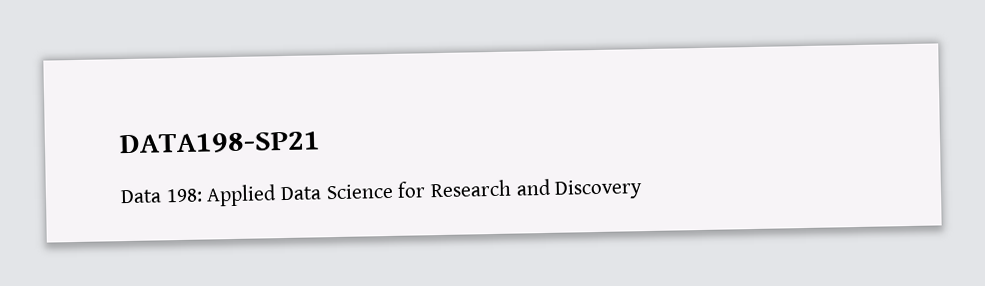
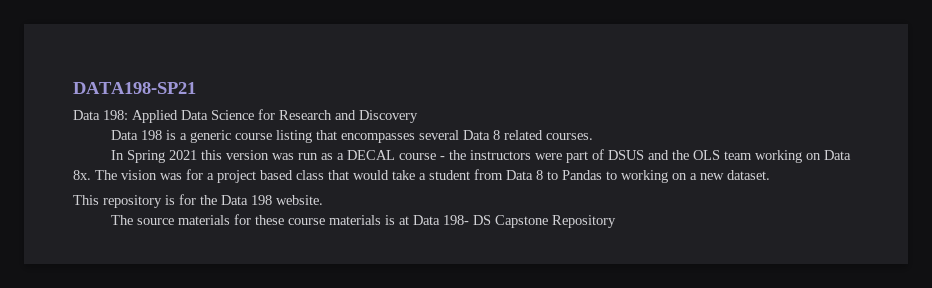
(644, 189) none -> [110,130,593,143] [110,149,851,163] [73,169,770,183] [73,194,323,208] [110,214,616,228] // Data 198 is a generic course listing that encompasses several Data 8 related courses. // In Spring 2021 this version was run as a DECAL course - the instructors were part of DSUS and the OLS team working on Data 8x. The vision was for a project based class that would take a student from Data 8 to Pandas to working on a new dataset. // This repository is for the Data 198 website. // The source materials for these course materials is at Data 198- DS Capstone Repository

